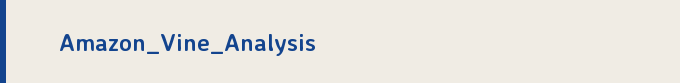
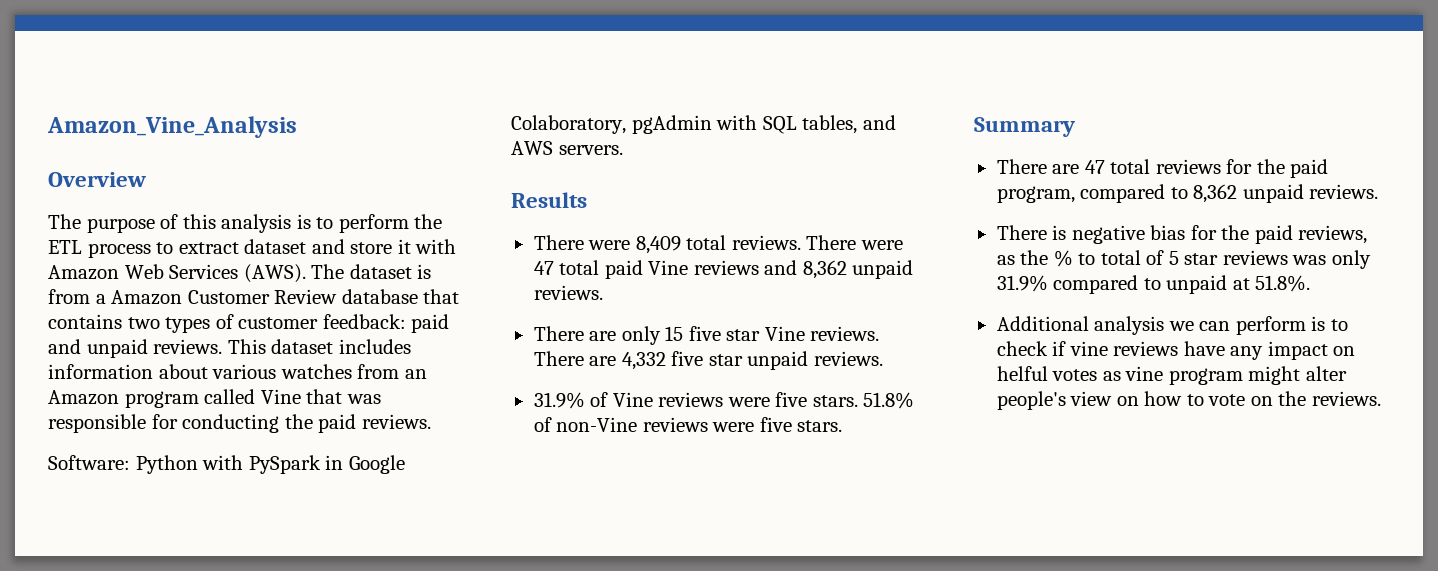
(316, 45) none -> [48,172,146,187] [48,214,443,233] [48,239,457,258] [48,264,432,283] [48,289,460,305] [48,314,450,333] [48,339,411,358] [48,364,427,379] [48,389,381,408] [48,414,431,433] [48,455,405,474] [511,115,896,134] [511,141,623,155] [511,192,587,208] [533,235,903,254] [533,260,914,279] [533,285,603,300] [533,326,880,345] [533,351,883,370] [533,392,915,409] [533,417,843,432] [974,117,1075,137] [996,159,1329,178] [996,184,1379,203] [996,225,1368,244] [996,250,1371,269] [996,275,1311,294] [996,316,1348,335] [996,341,1356,360] [996,366,1347,385] [996,391,1381,410] // Overview // The purpose of this analysis is to perform the ETL process to extract dataset and store it with Amazon Web Services (AWS). The dataset is from a Amazon Customer Review database that contains two types of customer feedback: paid and unpaid reviews. This dataset includes information about various watches from an Amazon program called Vine that was responsible for conducting the paid reviews. // Software: Python with PySpark in Google Colaboratory, pgAdmin with SQL tables, and AWS servers. // Results // There were 8,409 total reviews. There were 47 total paid Vine reviews and 8,362 unpaid reviews. // There are only 15 five star Vine reviews. There are 4,332 five star unpaid reviews. // 31.9% of Vine reviews were five stars. 51.8% of non-Vine reviews were five stars. // Summary // There are 47 total reviews for the paid program, compared to 8,362 unpaid reviews. // There is negative bias for the paid reviews, as the % to total of 5 star reviews was only 31.9% compared to unpaid at 51.8%. // Additional analysis we can perform is to check if vine reviews have any impact on helful votes as vine program might alter people's view on how to vote on the reviews.

